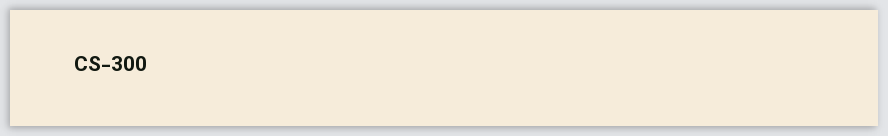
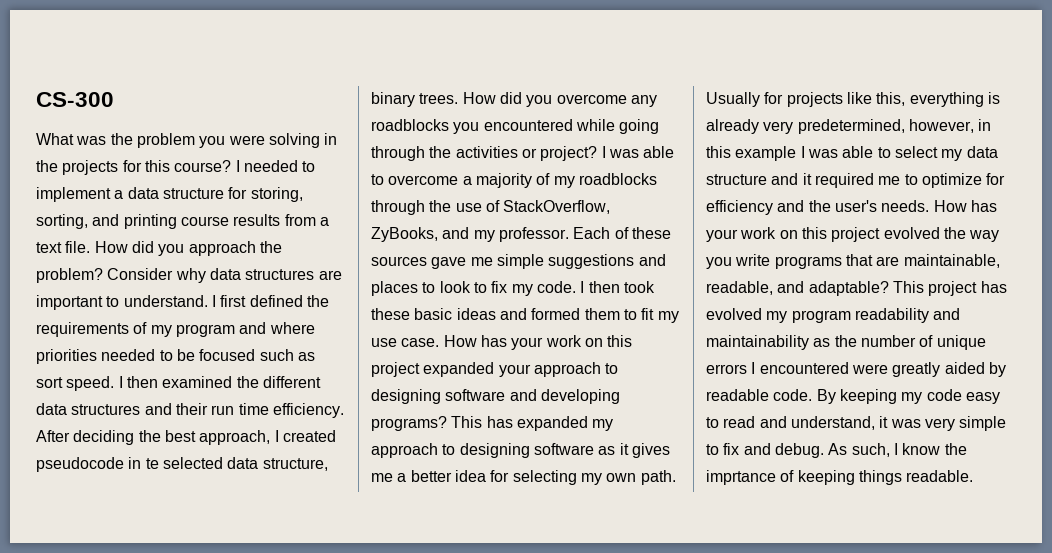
(147, 63) none -> [36,133,338,148] [36,160,316,175] [36,187,303,202] [36,214,329,229] [36,241,282,256] [36,268,342,283] [36,295,329,310] [36,322,315,337] [36,349,315,364] [36,376,321,391] [36,403,344,418] [36,430,336,445] [36,457,328,472] [371,92,657,107] [371,119,660,134] [371,146,675,161] [371,173,657,188] [371,200,611,215] [371,227,671,242] [371,254,666,269] [371,281,655,296] [371,308,679,323] [371,335,633,350] [371,362,619,377] [371,389,620,404] [371,416,614,431] [371,443,670,458] [371,470,676,485] [706,92,1000,107] [706,119,992,134] [706,146,998,161] [706,173,1006,188] [706,200,997,215] [706,227,1000,242] [706,254,1000,269] [706,281,1007,296] [706,308,961,323] [706,335,986,350] [706,362,1006,377] [706,389,1000,404] [706,416,1007,431] [706,443,967,458] [706,470,974,485] // What was the problem you were solving in the projects for this course? I needed to implement a data structure for storing, sorting, and printing course results from a text file. How did you approach the problem? Consider why data structures are important to understand. I first defined the requirements of my program and where priorities needed to be focused such as sort speed. I then examined the different data structures and their run time efficiency. After deciding the best approach, I created pseudocode in te selected data structure, binary trees. How did you overcome any roadblocks you encountered while going through the activities or project? I was able to overcome a majority of my roadblocks through the use of StackOverflow, ZyBooks, and my professor. Each of these sources gave me simple suggestions and places to look to fix my code. I then took these basic ideas and formed them to fit my use case. How has your work on this project expanded your approach to designing software and developing programs? This has expanded my approach to designing software as it gives me a better idea for selecting my own path. Usually for projects like this, everything is already very predetermined, however, in this example I was able to select my data structure and it required me to optimize for efficiency and the user's needs. How has your work on this project evolved the way you write programs that are maintainable, readable, and adaptable? This project has evolved my program readability and maintainability as the number of unique errors I encountered were greatly aided by readable code. By keeping my code easy to read and understand, it was very simple to fix and debug. As such, I know the imprtance of keeping things readable.

